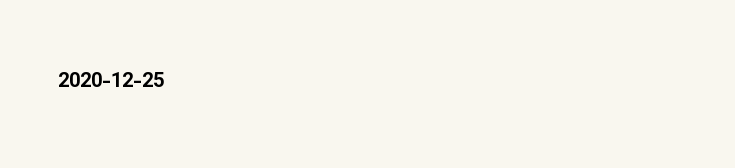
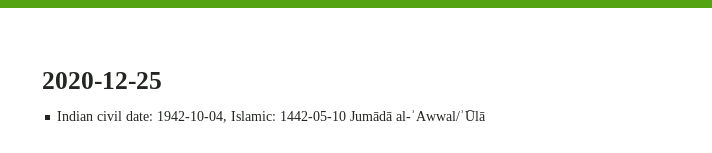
(164, 79) none -> [57,110,487,123] // Indian civil date: 1942-10-04, Islamic: 1442-05-10 Jumādā al-ʾAwwal/ʾŪlā

